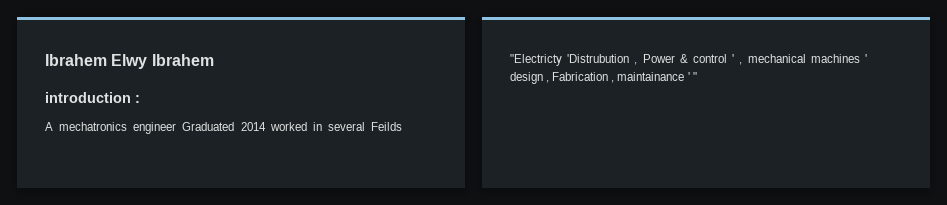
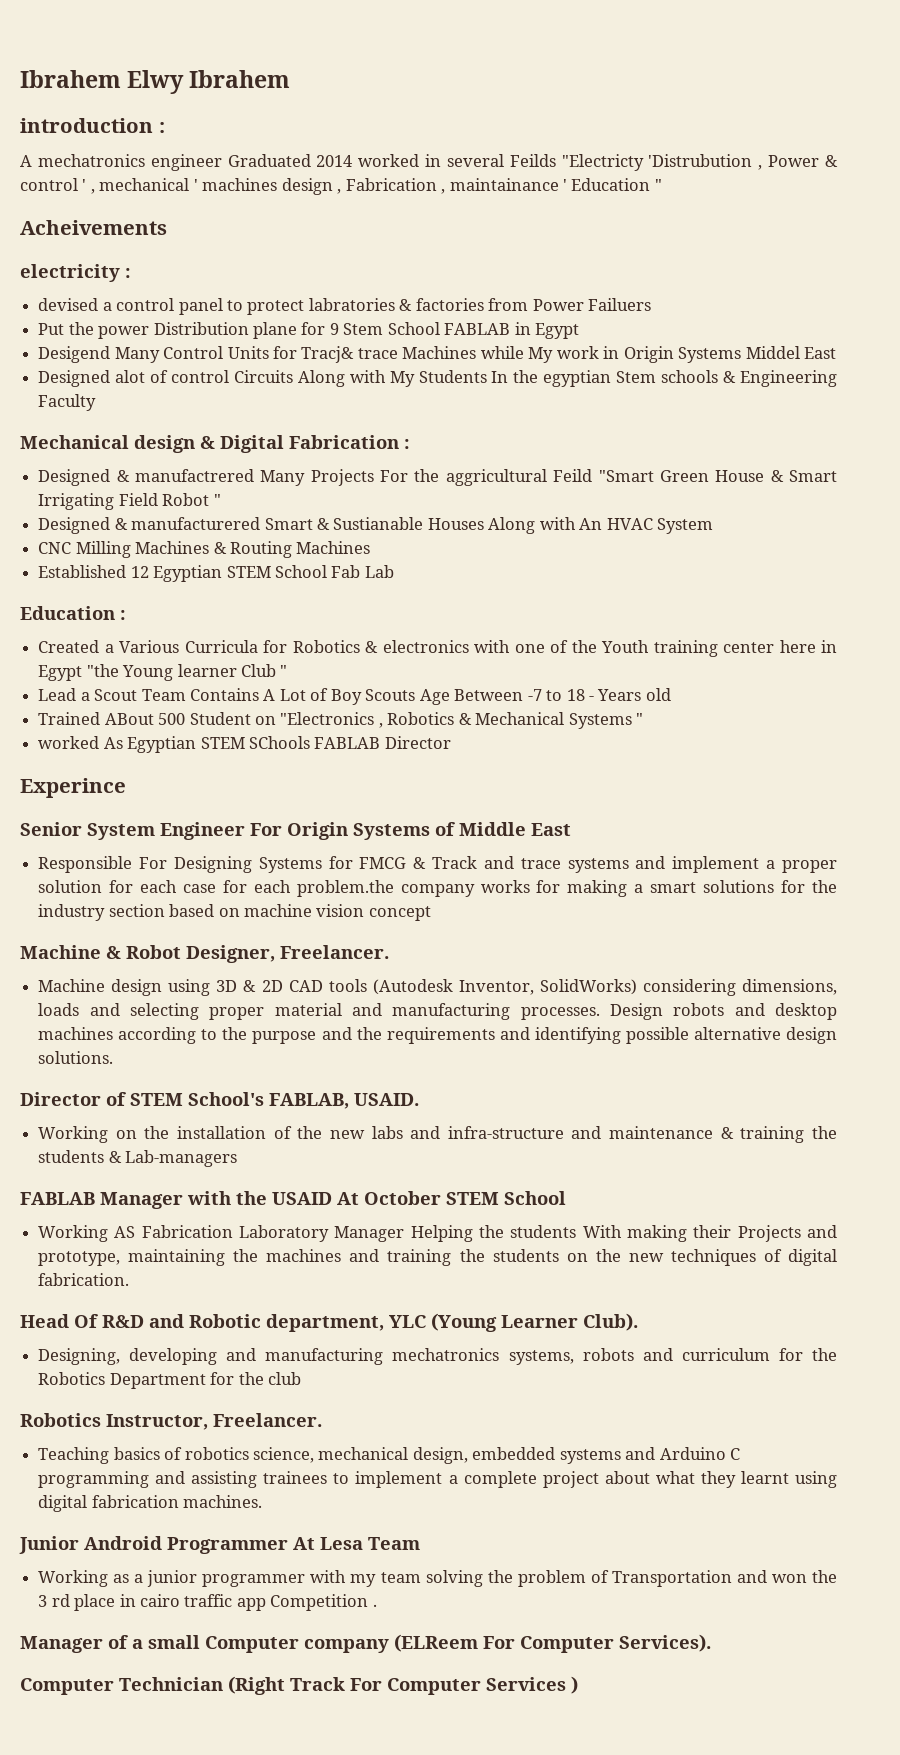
[810,54,867,63] machines ' -> [193,178,278,191] ' machines
[692,72,697,81] " -> [571,178,662,191] [20,220,167,235] [20,264,131,282] [38,298,652,315] [38,322,580,339] [38,346,836,363] [38,370,837,387] [38,394,97,411] [20,435,410,453] [38,469,838,486] [38,493,221,510] [38,517,714,534] [38,541,371,558] [38,565,394,582] [20,606,126,620] [38,640,838,657] [38,664,288,681] [38,688,671,705] [38,712,644,729] [38,736,451,753] [20,778,126,798] [20,822,571,840] [38,856,837,873] [38,880,837,897] [38,904,431,921] [20,945,389,963] [38,979,837,996] [38,1003,838,1020] [38,1027,837,1044] [38,1051,114,1064] [20,1092,419,1109] [38,1126,838,1143] [38,1150,238,1167] [20,1191,566,1209] [38,1225,837,1242] [38,1249,837,1266] [38,1273,130,1286] [20,1313,638,1332] [38,1348,838,1365] [38,1372,301,1389] [20,1413,322,1430] [38,1447,741,1464] [38,1471,837,1488] [38,1495,263,1512] [19,1536,420,1554] [38,1570,838,1587] [38,1594,377,1611] [20,1634,711,1653] [20,1676,578,1695] Education " // Acheivements // electricity : // devised a control panel to protect labratories & factories from Power Failuers // Put the power Distribution plane for 9 Stem School FABLAB in Egypt // Desigend Many Control Units for Tracj& trace Machines while My work in Origin Systems Middel East // Designed alot of control Circuits Along with My Students In the egyptian Stem schools & Engineering Faculty // Mechanical design & Digital Fabrication : // Designed & manufactrered Many Projects For the aggricultural Feild "Smart Green House & Smart Irrigating Field Robot " // Designed & manufacturered Smart & Sustianable Houses Along with An HVAC System // CNC Milling Machines & Routing Machines // Established 12 Egyptian STEM School Fab Lab // Education : // Created a Various Curricula for Robotics & electronics with one of the Youth training center here in Egypt "the Young learner Club " // Lead a Scout Team Contains A Lot of Boy Scouts Age Between -7 to 18 - Years old // Trained ABout 500 Student on "Electronics , Robotics & Mechanical Systems " // worked As Egyptian STEM SChools FABLAB Director // Experince // Senior System Engineer For Origin Systems of Middle East // Responsible For Designing Systems for FMCG & Track and trace systems and implement a proper solution for each case for each problem.the company works for making a smart solutions for the industry section based on machine vision concept // Machine & Robot Designer, Freelancer. // Machine design using 3D & 2D CAD tools (Autodesk Inventor, SolidWorks) considering dimensions, loads and selecting proper material and manufacturing processes. Design robots and desktop machines according to the purpose and the requirements and identifying possible alternative design solutions. // Director of STEM School's FABLAB, USAID. // Working on the installation of the new labs and infra-structure and maintenance & training the students & Lab-managers // FABLAB Manager with the USAID At October STEM School // Working AS Fabrication Laboratory Manager Helping the students With making their Projects and prototype, maintaining the machines and training the students on the new techniques of digital fabrication. // Head Of R&D and Robotic department, YLC (Young Learner Club). // Designing, developing and manufacturing mechatronics systems, robots and curriculum for the Robotics Department for the club // Robotics Instructor, Freelancer. // Teaching basics of robotics science, mechanical design, embedded systems and Arduino C programming and assisting trainees to implement a complete project about what they learnt using digital fabrication machines. // Junior Android Programmer At Lesa Team // Working as a junior programmer with my team solving the problem of Transportation and won the 3 rd place in cairo traffic app Competition . // Manager of a small Computer company (ELReem For Computer Services). // Computer Technician (Right Track For Computer Services )

